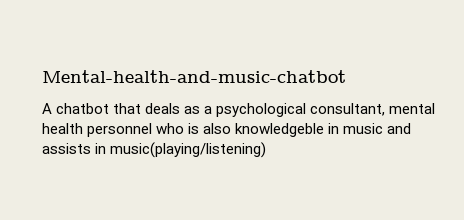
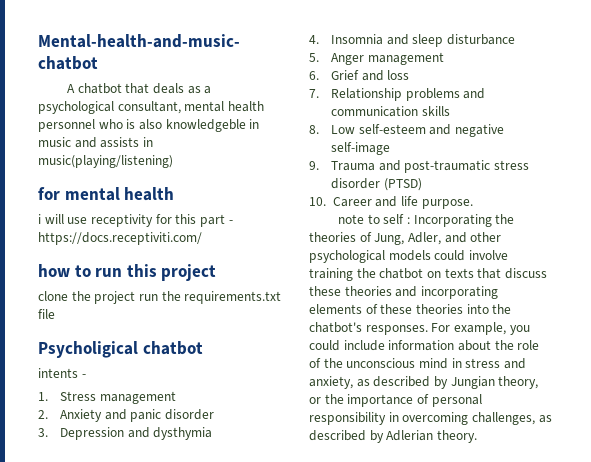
(267, 150) none -> [38,187,175,201] [38,214,233,227] [38,232,202,245] [38,264,217,281] [38,291,282,304] [38,309,55,319] [38,341,203,358] [38,368,86,378] [38,391,176,404] [38,409,215,422] [38,427,213,440] [309,34,516,47] [309,52,444,65] [309,70,410,81] [309,88,486,101] [331,106,450,117] [309,124,505,137] [331,142,391,155] [309,160,530,173] [331,178,422,191] [309,196,473,209] [338,214,515,227] [309,232,502,245] [309,250,508,263] [309,268,547,281] [309,286,498,299] [309,304,512,314] [309,322,530,335] [309,340,540,351] [309,358,526,369] [309,376,539,389] [309,394,482,407] [309,412,552,425] [309,430,477,443] // for mental health // i will use receptivity for this part - https://docs.receptiviti.com/ // how to run this project // clone the project run the requirements.txt file // Psycholigical chatbot // intents - // 1. Stress management // 2. Anxiety and panic disorder // 3. Depression and dysthymia // 4. Insomnia and sleep disturbance // 5. Anger management // 6. Grief and loss // 7. Relationship problems and communication skills // 8. Low self-esteem and negative self-image // 9. Trauma and post-traumatic stress disorder (PTSD) // 10. Career and life purpose. // note to self : Incorporating the theories of Jung, Adler, and other psychological models could involve training the chatbot on texts that discuss these theories and incorporating elements of these theories into the chatbot's responses. For example, you could include information about the role of the unconscious mind in stress and anxiety, as described by Jungian theory, or the importance of personal responsibility in overcoming challenges, as described by Adlerian theory.

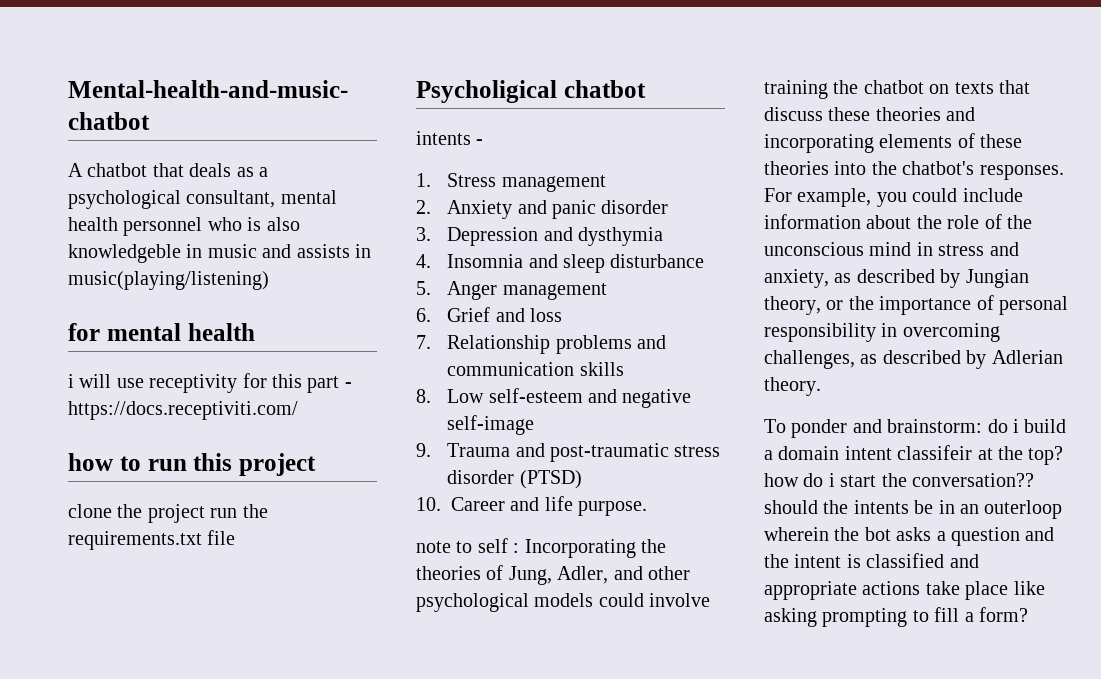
(477, 436) none -> [764,419,1067,438] [764,445,1064,465] [764,473,1034,487] [764,500,1063,519] [764,527,1055,546] [764,553,979,568] [764,581,1045,600] [764,607,1028,627] // To ponder and brainstorm: do i build a domain intent classifeir at the top? how do i start the conversation?? should the intents be in an outerloop wherein the bot asks a question and the intent is classified and appropriate actions take place like asking prompting to fill a form?

